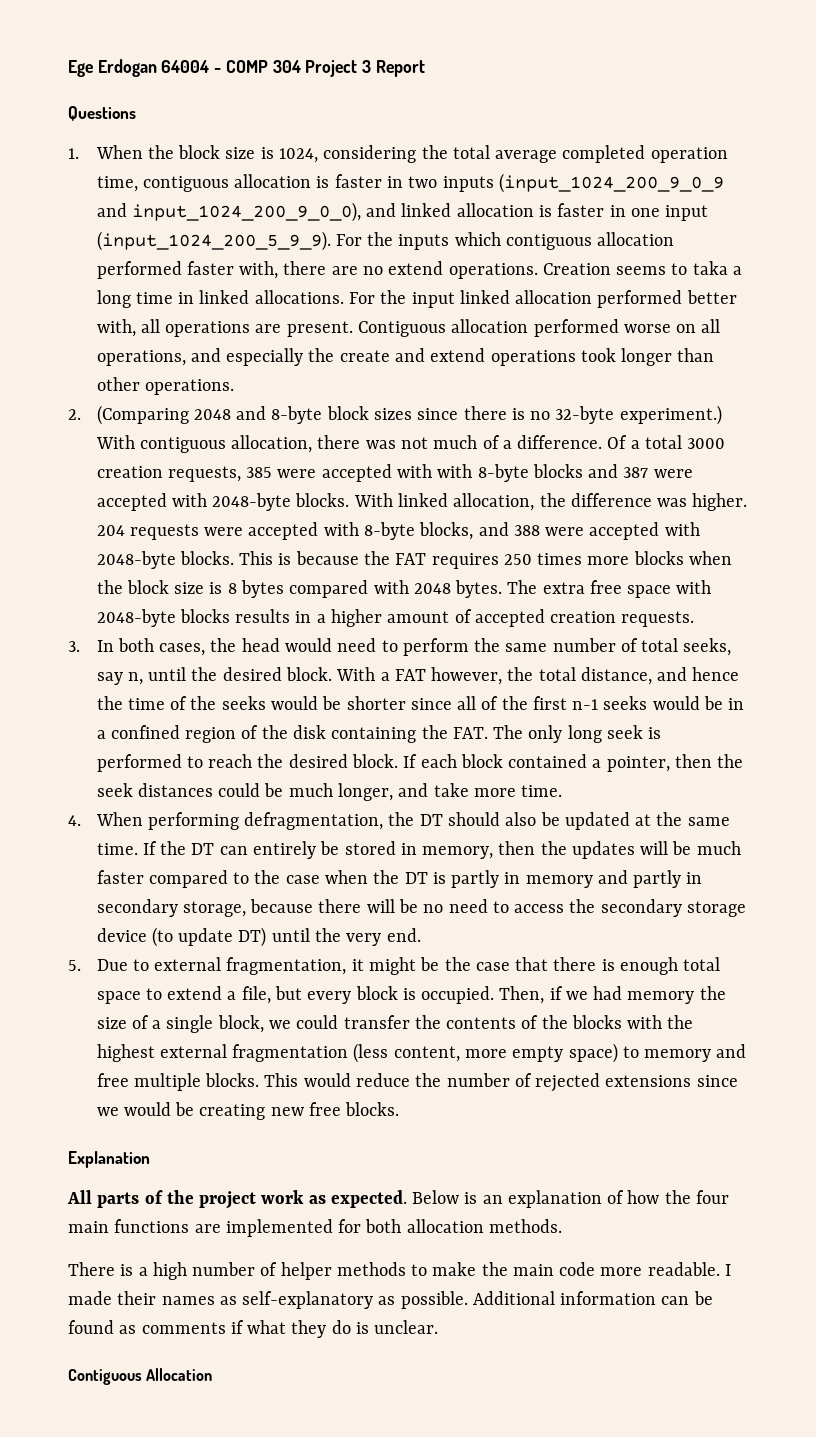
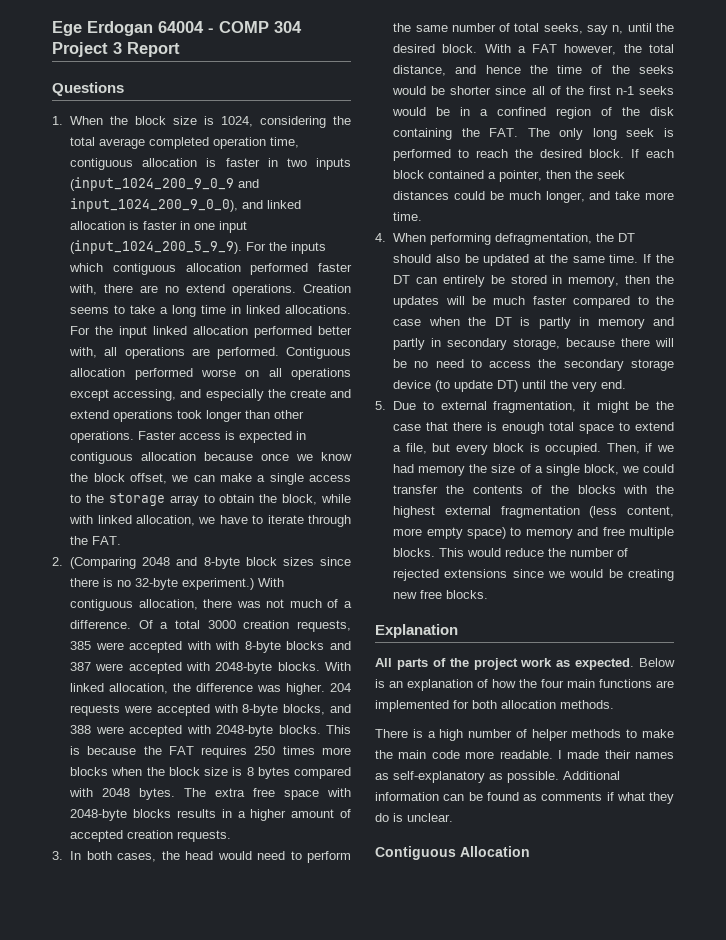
[692,261,728,275] taka -> [130,305,156,314] take
[286,321,353,337] present. -> [216,347,279,359] performed.
[96,350,186,366] operations, -> [291,368,351,380] [70,389,177,401] operations except accessing,
(234, 387) none -> [138,431,307,443] [70,452,352,464] [70,473,351,485] [70,493,351,506] [69,515,351,527] [70,536,122,545] Faster access is expected in contiguous allocation because once we know the block offset, we can make a single access to the storage array to obtain the block, while with linked allocation, we have to iterate through the FAT.

